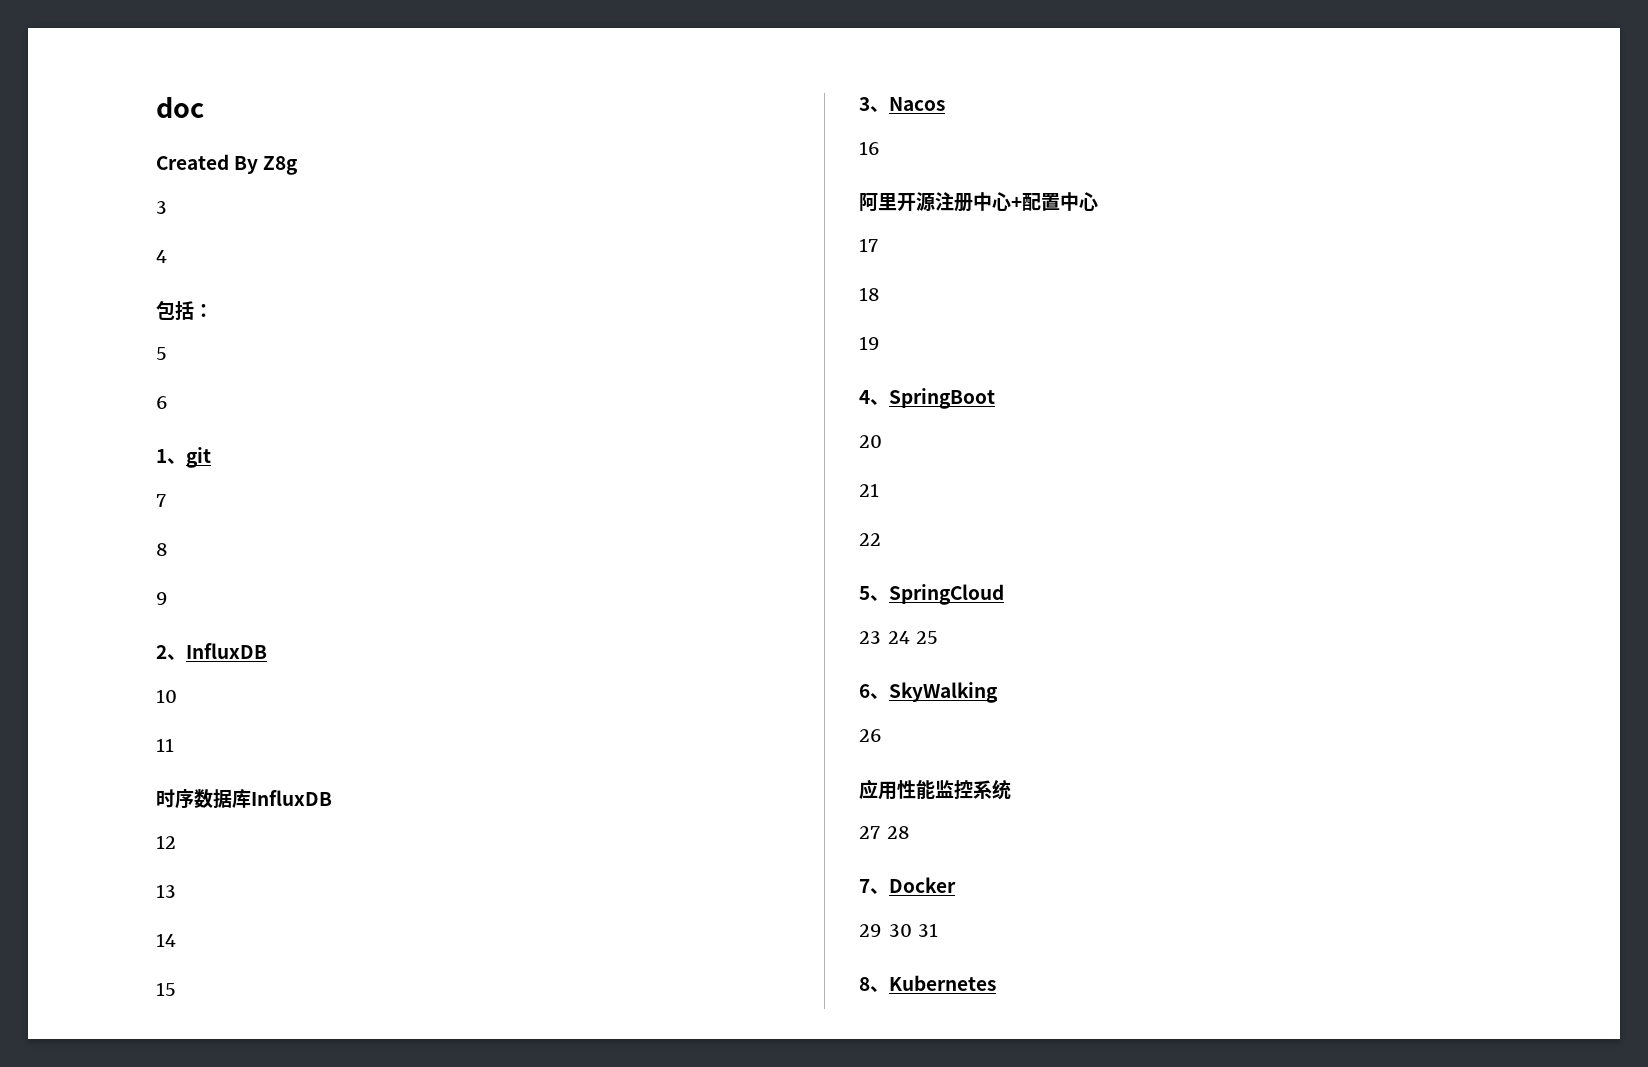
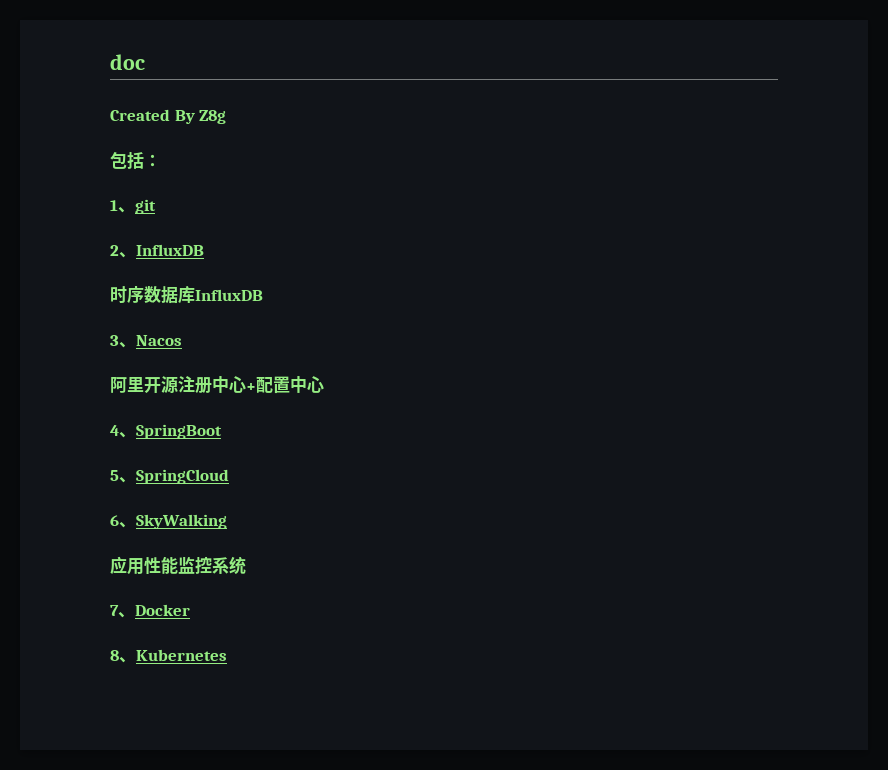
[156,201,167,214] [156,250,167,263] // 3 // 4 -> (227, 117) none
[156,347,167,360] [156,396,168,409] // 5 // 6 -> (161, 160) none
[156,494,166,507] [156,543,168,556] [156,592,168,605] // 7 // 8 // 9 -> (156, 206) none
[156,689,177,703] [156,738,174,752] // 10 // 11 -> (204, 250) none
[156,835,176,849] [156,884,176,898] [156,933,176,947] [156,982,176,996] // 12 // 13 // 14 // 15 -> (263, 295) none
[859,141,880,155] // 16 -> (182, 340) none
[859,238,878,252] [859,287,880,301] [859,336,880,350] // 17 // 18 // 19 -> (324, 384) none
[859,435,882,448] [859,483,879,497] [859,533,881,546] // 20 // 21 // 22 -> (222, 431) none
[859,631,939,644] // 23 24 25 -> (229, 476) none
[859,729,882,742] // 26 -> (227, 521) none
[859,826,910,839] // 27 28 -> (246, 565) none
[859,923,939,937] // 29 30 31 -> (190, 610) none

